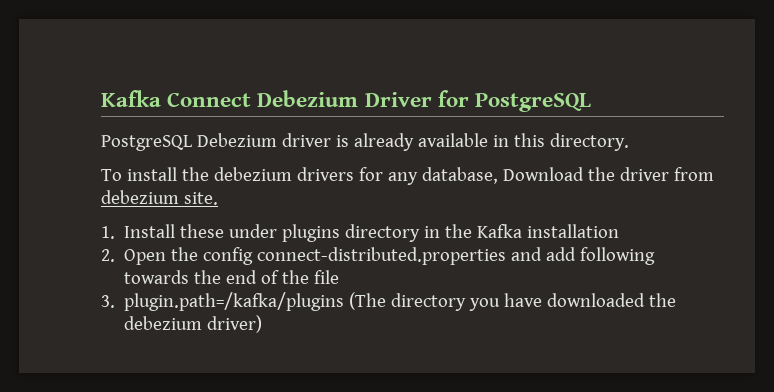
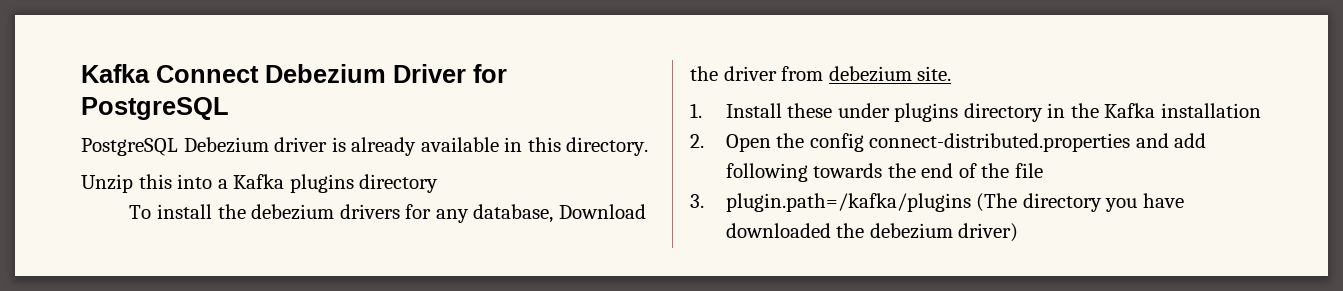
(629, 142) none -> [81,174,439,193] // Unzip this into a Kafka plugins directory

